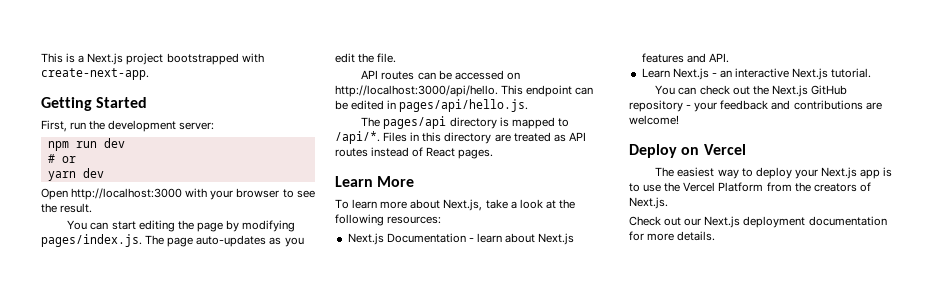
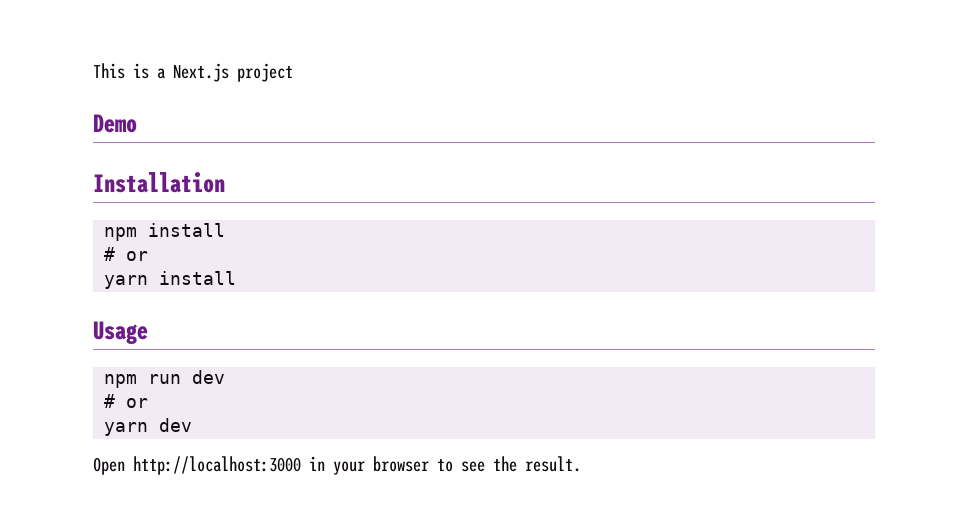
[166,53,264,65] [41,68,149,80] [41,97,148,111] [41,120,215,132] bootstrapped with create-next-app. // Getting Started // First, run the development server: -> [93,114,137,133] [93,172,225,193] [104,223,226,241] [104,247,149,261] [104,271,237,289] [93,321,148,344] // Demo // Installation // npm install // # or // yarn install // Usage
[185,188,208,198] with -> [309,456,325,471] in
[67,220,296,232] [41,234,304,247] [335,53,397,63] [361,70,520,80] [335,85,594,97] [335,99,529,112] [361,116,569,129] [335,131,586,144] [335,147,494,159] [335,176,415,187] [335,199,575,211] [335,214,442,226] [347,233,575,245] [641,53,729,63] [641,68,872,80] [655,85,847,97] [629,100,882,112] [629,115,679,125] [629,144,746,158] [655,167,893,179] [629,182,871,192] [629,197,668,209] [629,216,887,228] [629,231,716,241] // You can start editing the page by modifying pages/index.js. The page auto-updates as you edit the file. // API routes can be accessed on http://localhost:3000/api/hello. This endpoint can be edited in pages/api/hello.js. // The pages/api directory is mapped to /api/*. Files in this directory are treated as API routes instead of React pages. // Learn More // To learn more about Next.js, take a look at the following resources: // Next.js Documentation - learn about Next.js features and API. // Learn Next.js - an interactive Next.js tutorial. // You can check out the Next.js GitHub repository - your feedback and contributions are welcome! // Deploy on Vercel // The easiest way to deploy your Next.js app is to use the Vercel Platform from the creators of Next.js. // Check out our Next.js deployment documentation for more details. -> (581, 464) none

